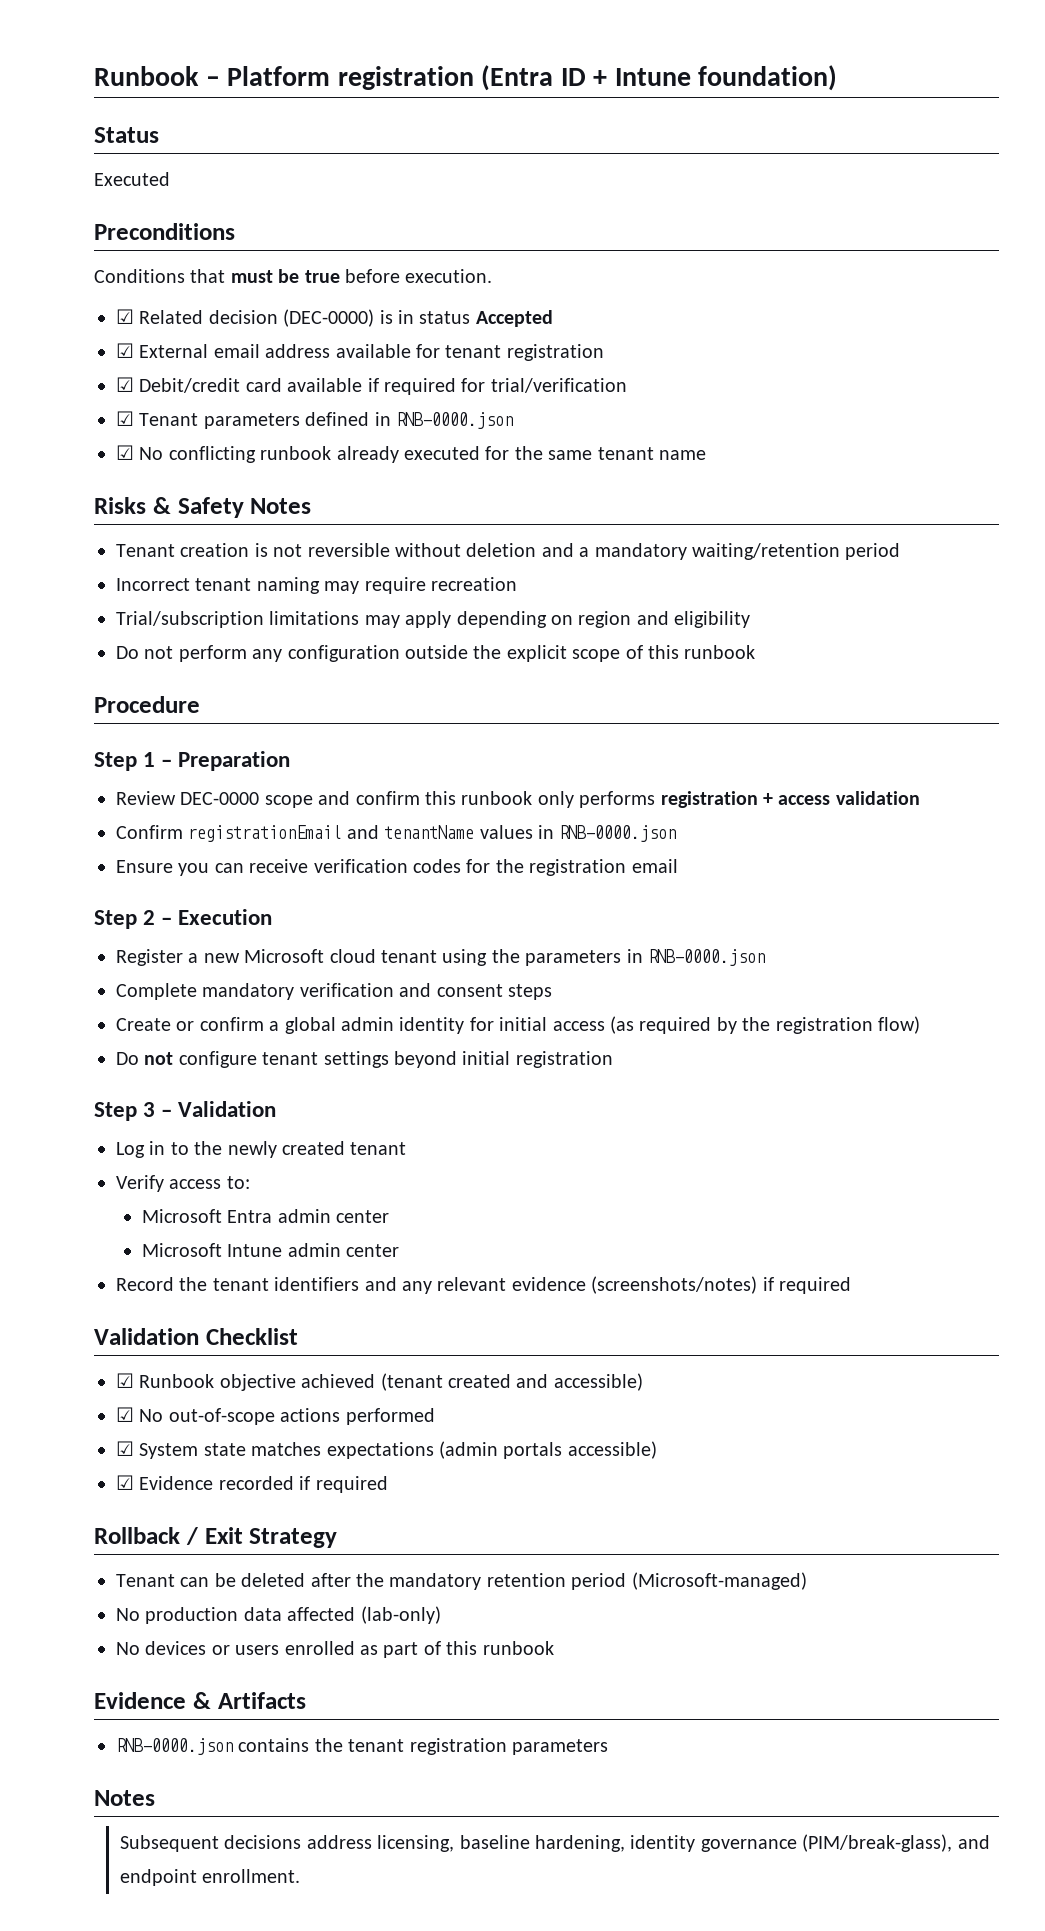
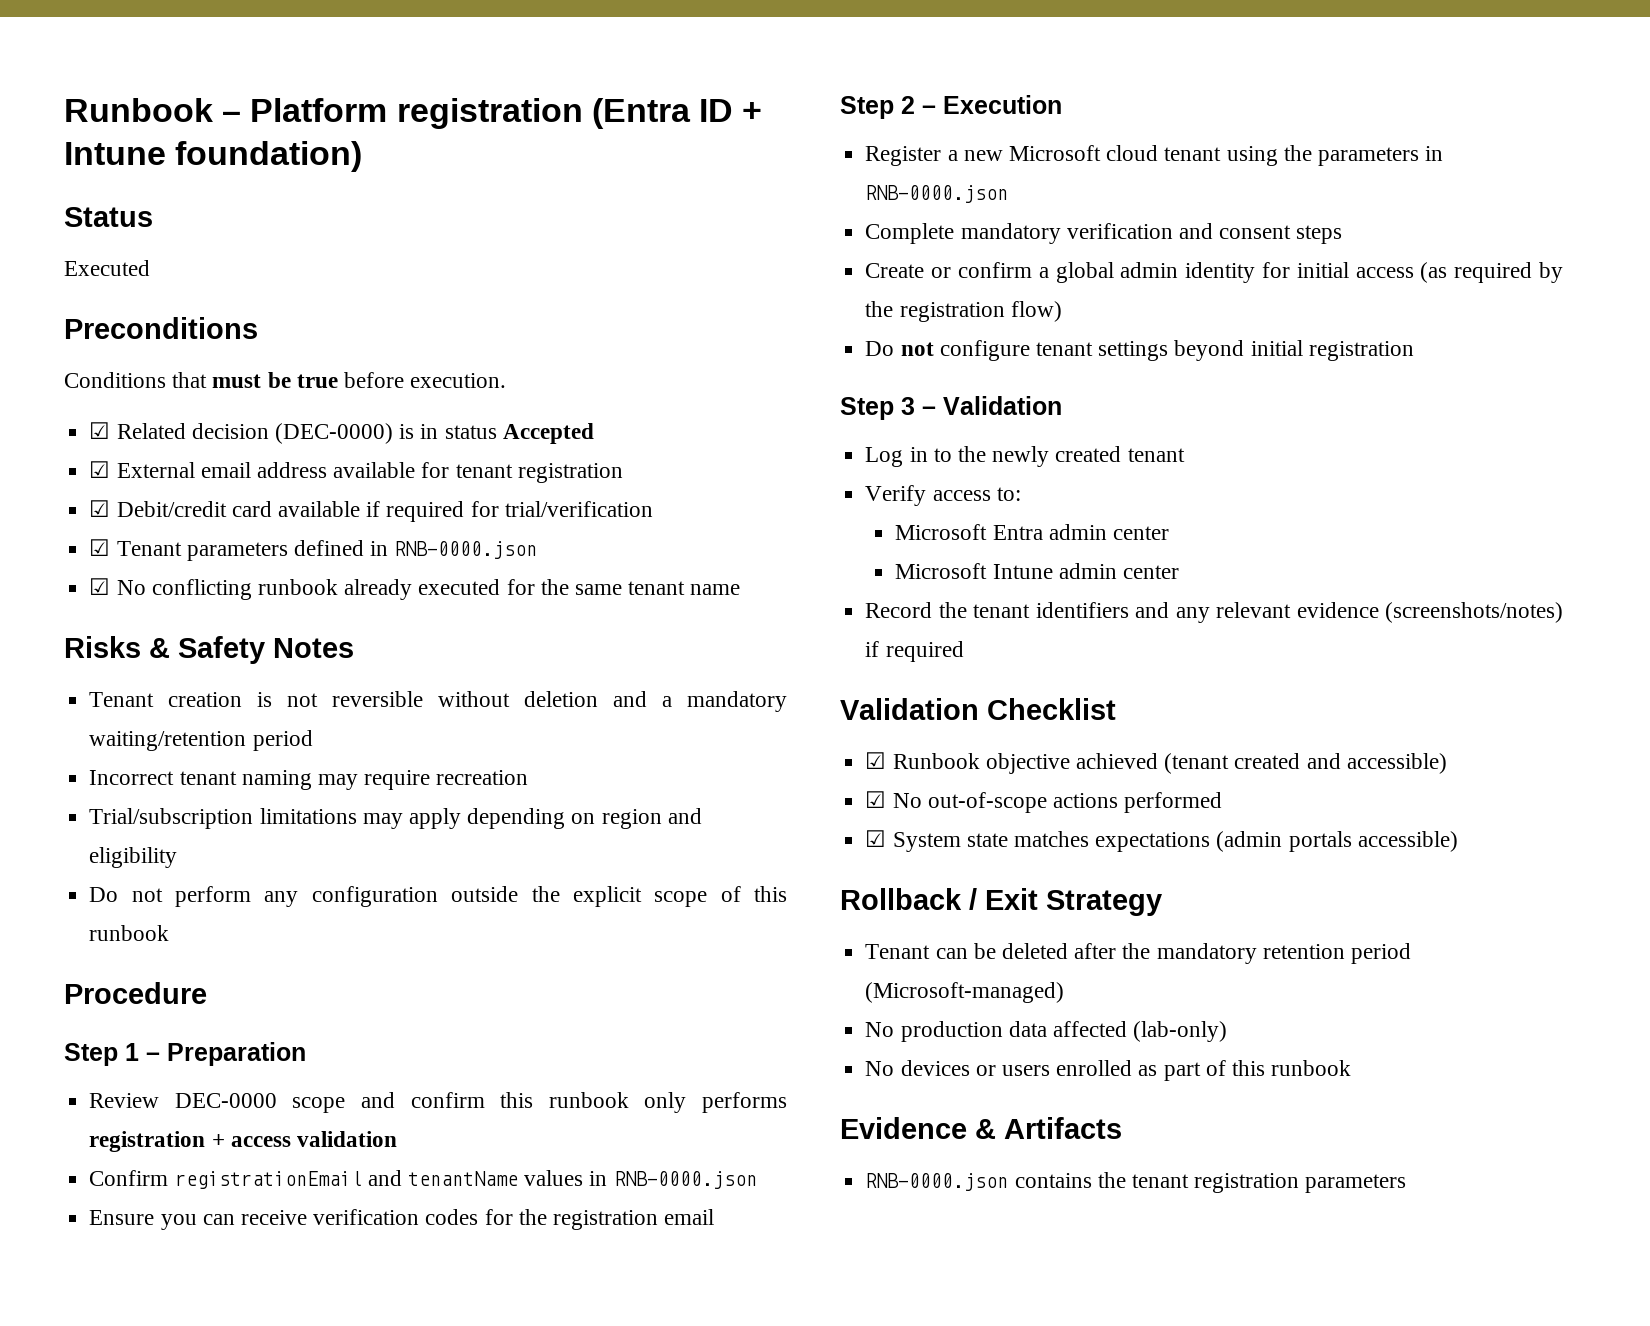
[116,1475,388,1493] // ☑ Evidence recorded if required -> (1458, 841) none
[94,1790,155,1806] [119,1834,990,1852] [119,1869,301,1886] // Notes // Subsequent decisions address licensing, baseline hardening, identity governance (PIM/break-glass), and endpoint enrollment. -> (1407, 1183) none

